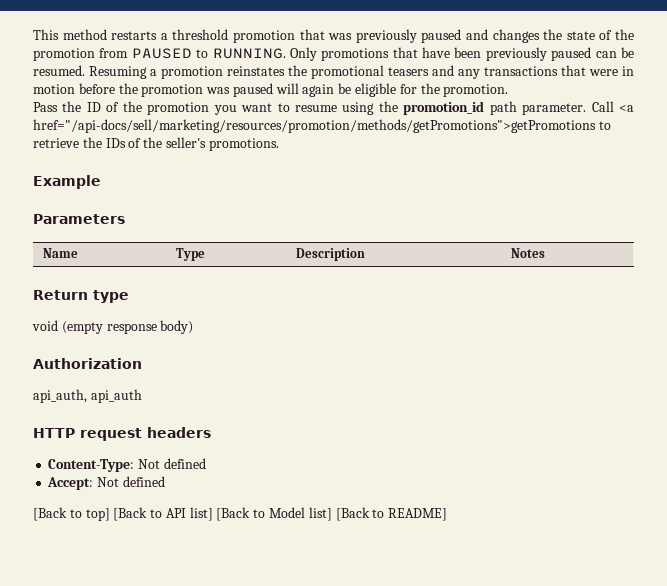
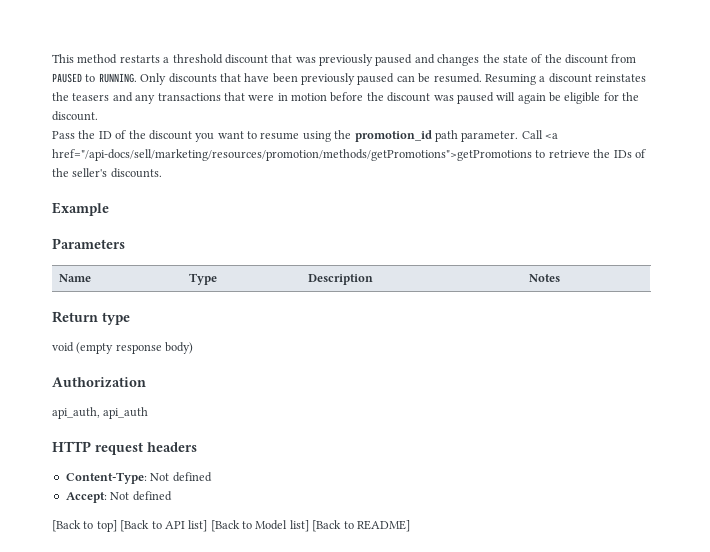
[232,30,295,43] promotion -> [224,54,268,64] discount
[33,48,95,61] promotion -> [565,54,608,64] discount
[321,48,390,61] promotions -> [168,73,217,83] discounts
[161,66,223,79] promotion -> [548,73,592,83] discount
[311,65,384,79] promotional -> (69, 96) none
[141,84,204,97] promotion -> [387,92,431,102] discount
[443,84,509,97] promotion. -> [52,111,98,121] discount.
[147,102,210,115] promotion -> [148,130,192,140] discount
[208,138,279,151] promotions. -> [110,168,162,178] discounts.

